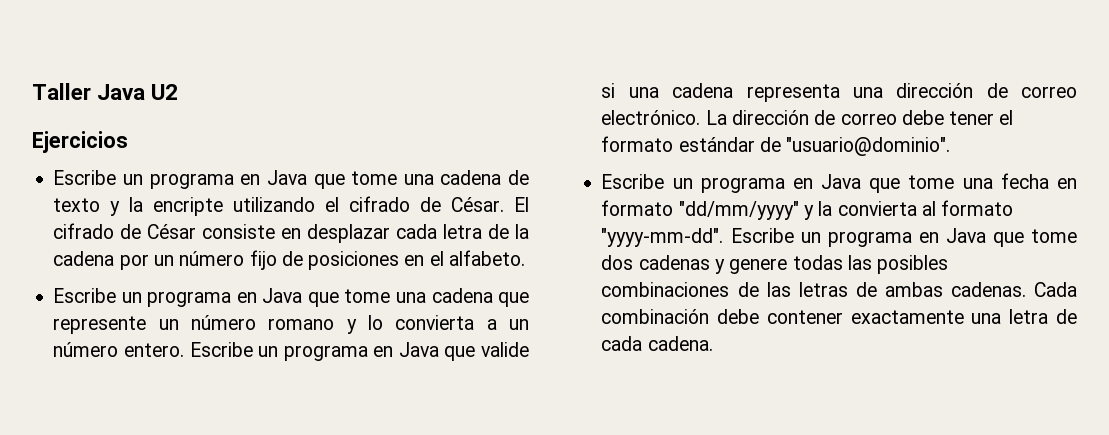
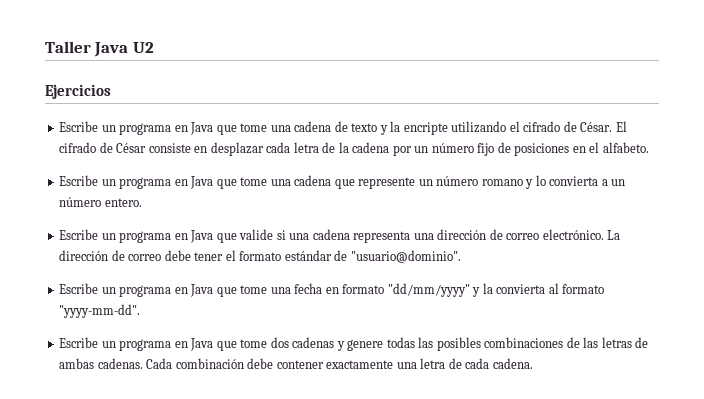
(185, 350) none -> (142, 202) //
(724, 237) none -> (141, 311) //

